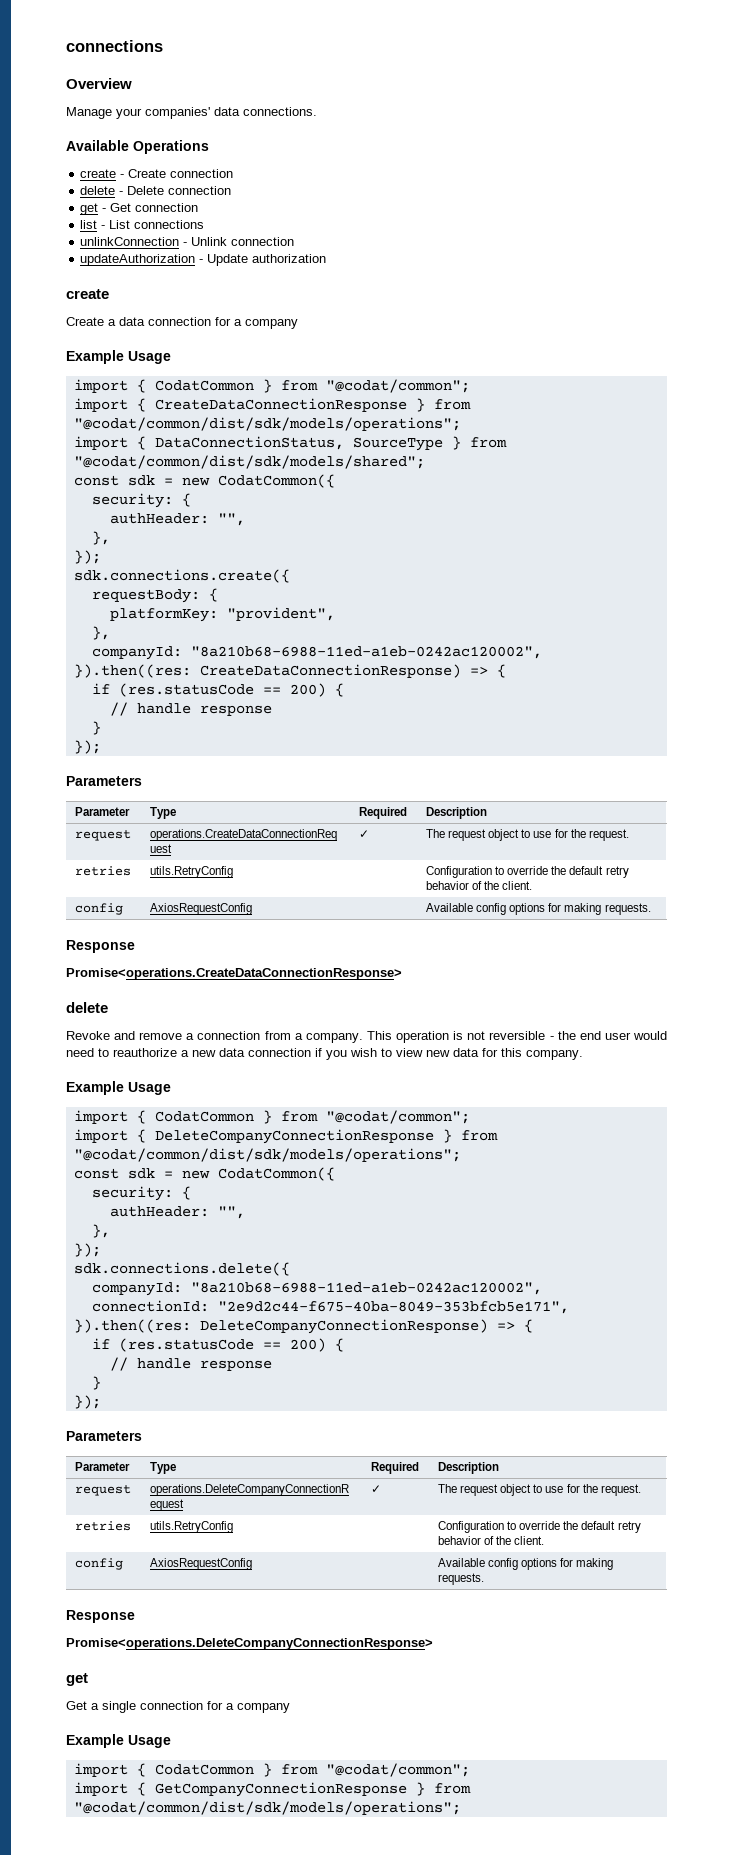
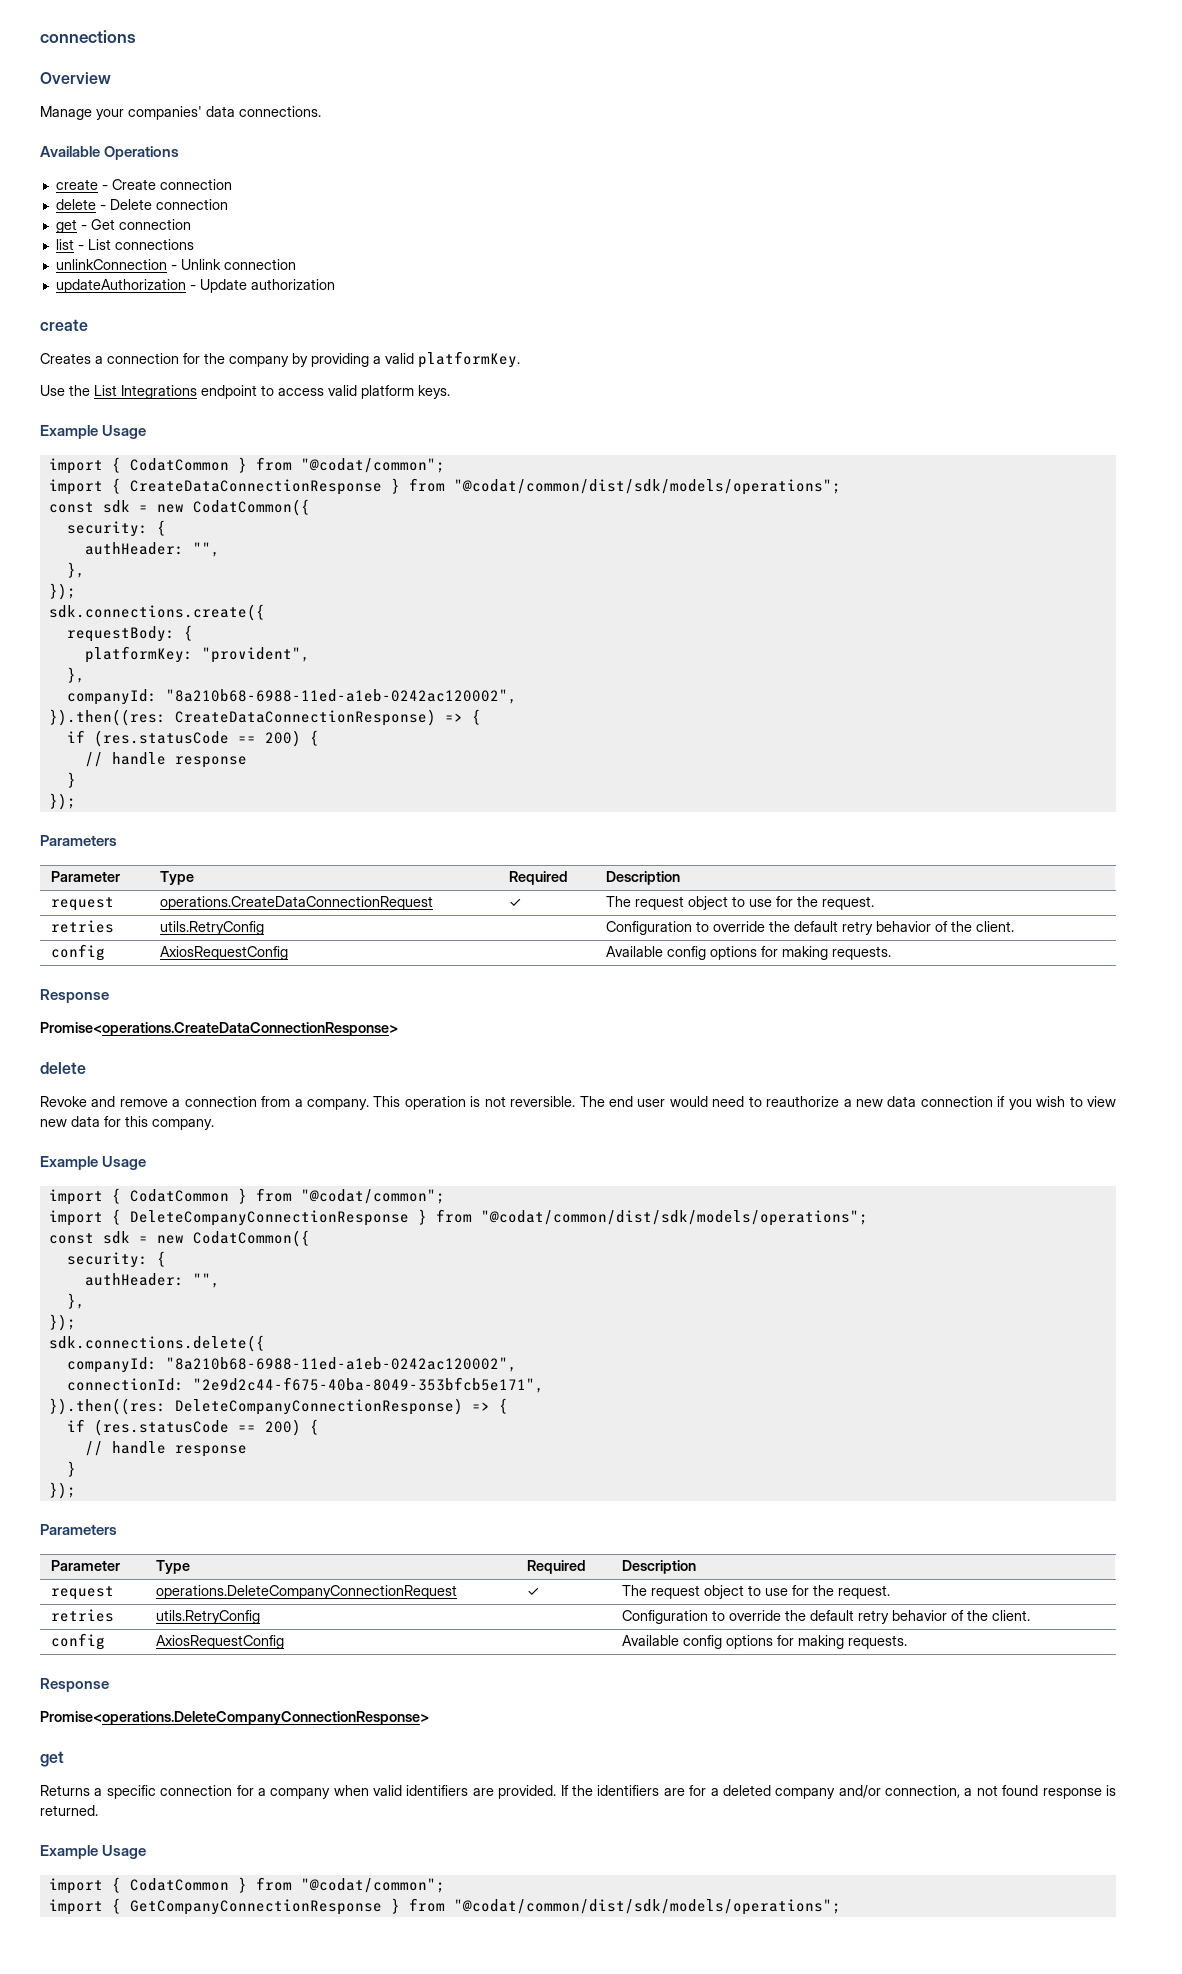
[66,317,298,329] Create a data connection for a company -> [40,351,520,368] [40,385,450,399] Creates a connection for the company by providing a valid platformKey. // Use the List Integrations endpoint to access valid platform keys.
[73,436,507,451] [73,455,425,469] // import { DataConnectionStatus, SourceType } from "@codat/common/dist/sdk/models/shared"; -> (841, 487) none
[489,1031,576,1040] reversible - the -> [510,1096,605,1107] reversible. The
[66,1701,290,1713] Get a single connection for a company -> [40,1785,1116,1799] [40,1805,98,1816] Returns a specific connection for a company when valid identifiers are provided. If the identifiers are for a deleted company and/or connection, a not found response is returned.

